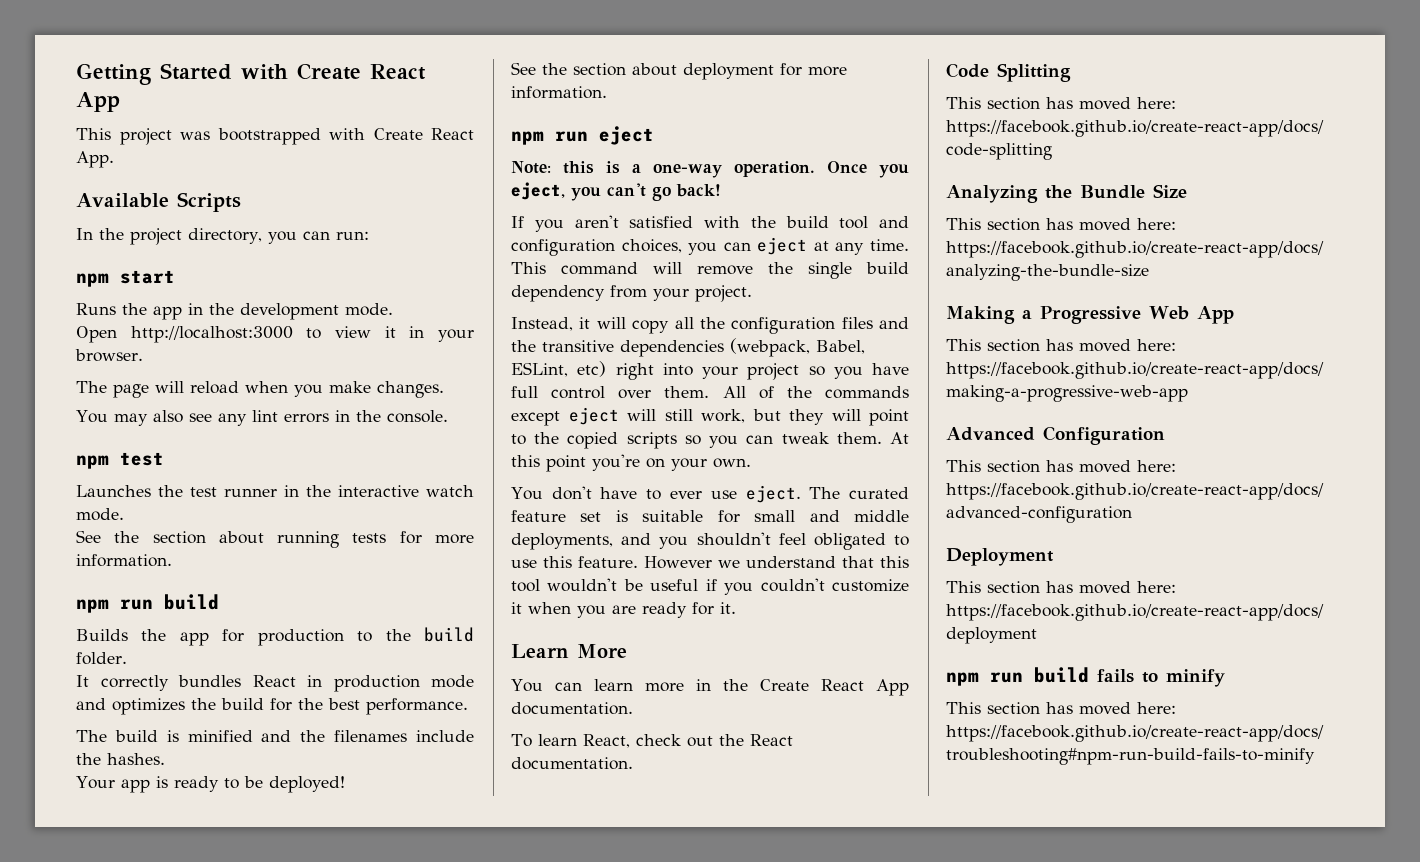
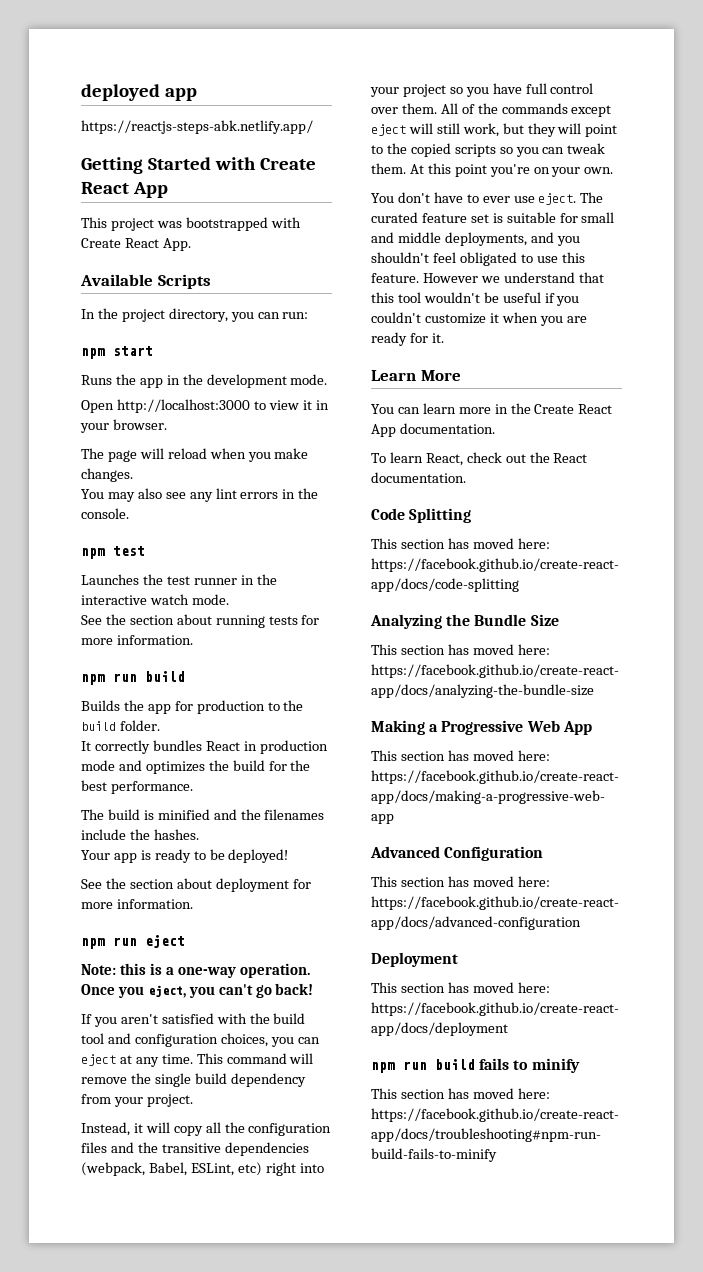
(76, 74) none -> [81,84,197,101] [81,120,313,134] deployed app // https://reactjs-steps-abk.netlify.app/ //

